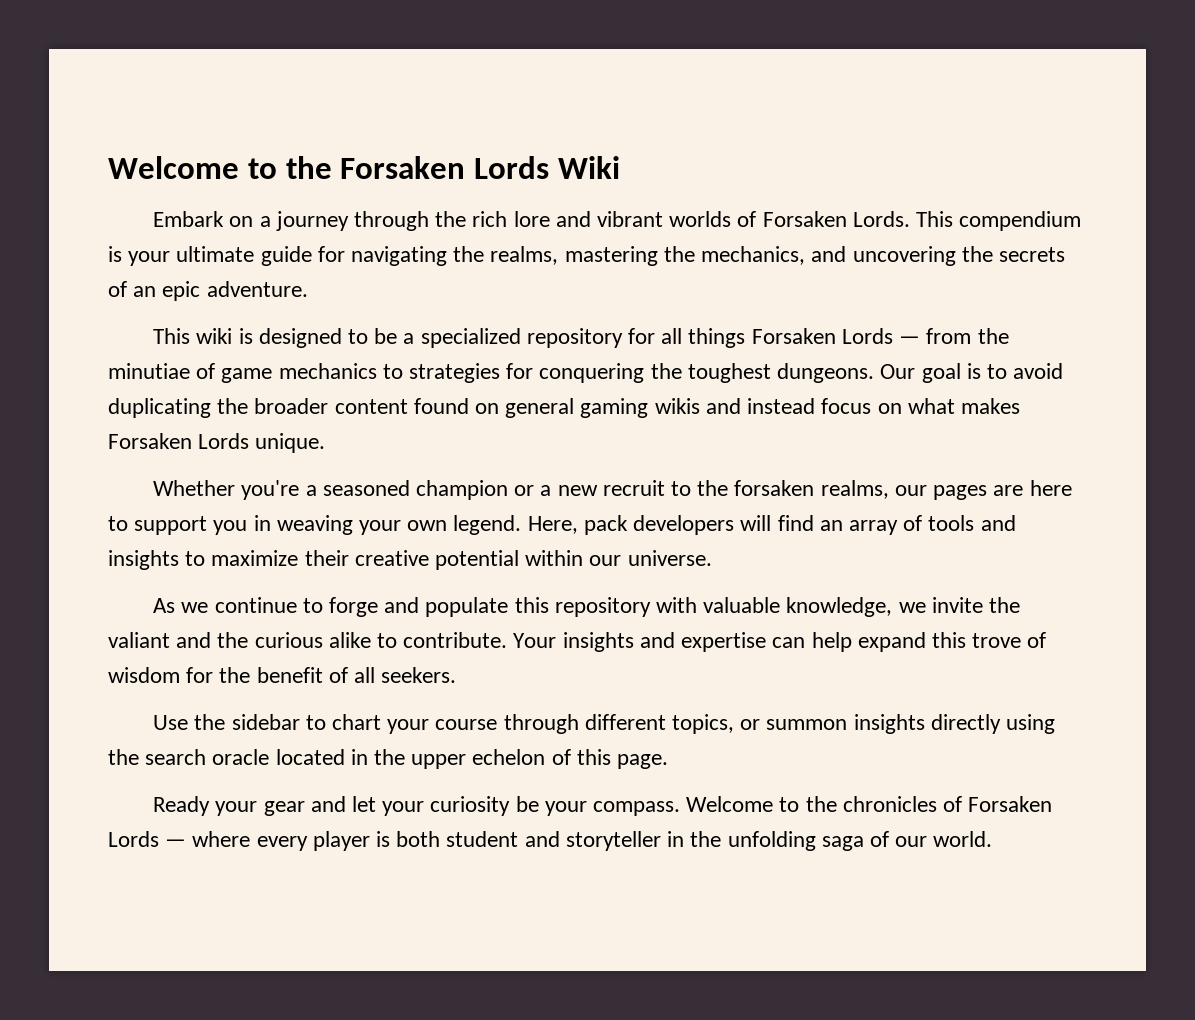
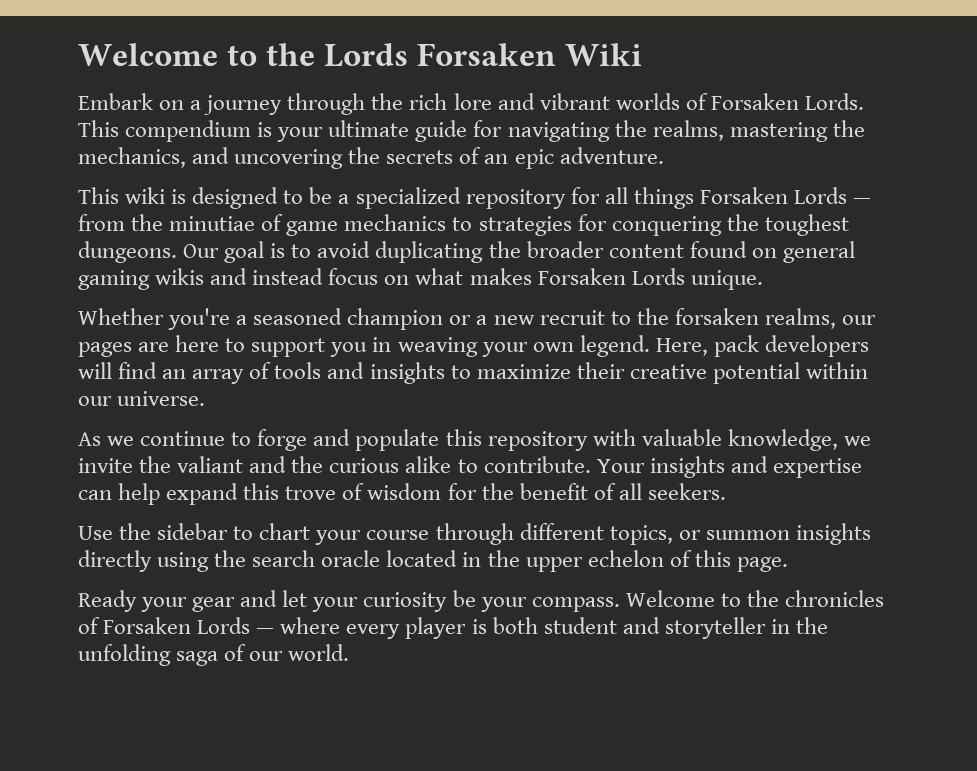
[108,156,550,179] Welcome to the Forsaken Lords -> [78,43,557,67] Welcome to the Lords Forsaken

